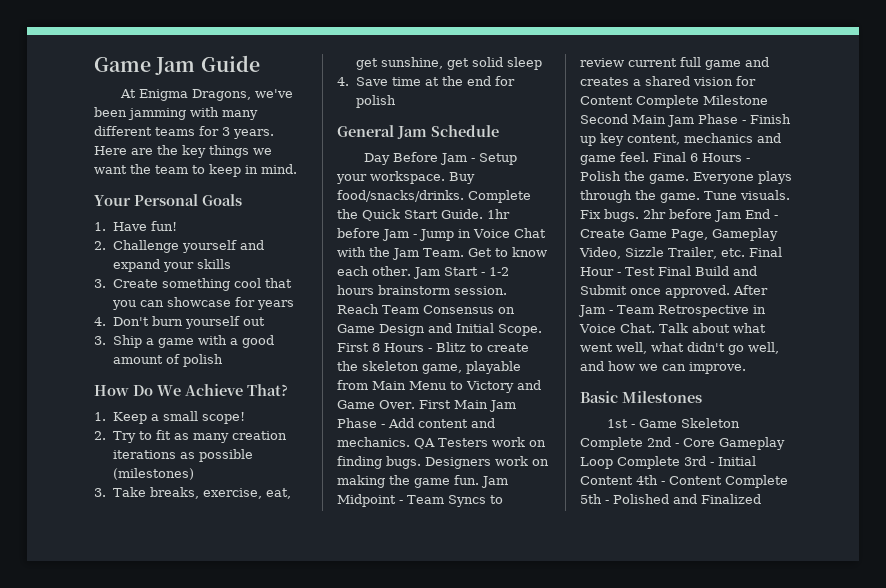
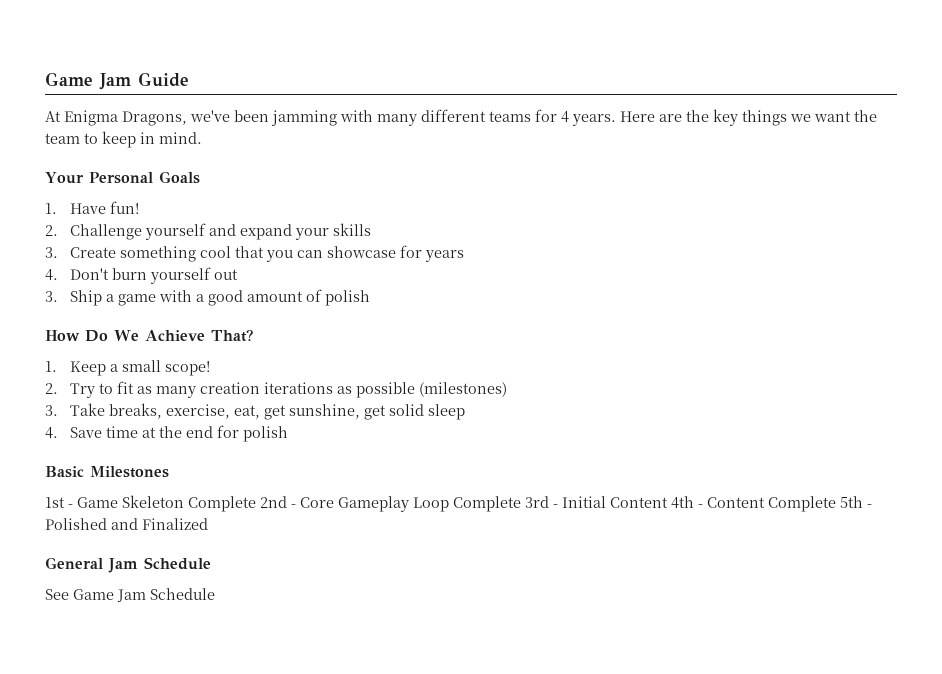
[222,127,230,136] 3 -> [561,111,569,123] 4
[337,125,499,139] [363,152,517,165] [336,171,475,184] [337,190,531,203] [337,209,510,221] [337,228,546,241] [337,247,547,260] [337,266,509,279] [337,285,507,295] [337,304,515,314] [337,323,542,336] [337,342,529,352] [337,361,521,374] [337,380,541,393] [337,400,516,412] [337,418,495,428] [337,437,546,449] [337,456,549,469] [337,475,508,488] [337,494,503,507] [580,57,769,70] [580,76,756,86] [580,95,768,108] [580,114,791,127] [580,133,781,146] [580,152,750,165] [580,171,792,184] [580,190,790,203] [580,209,778,222] [580,228,778,241] [579,247,782,259] [580,266,757,276] [580,285,768,298] [578,305,766,317] [579,323,766,333] [580,342,779,355] [580,361,746,374] // General Jam Schedule // Day Before Jam - Setup your workspace. Buy food/snacks/drinks. Complete the Quick Start Guide. 1hr before Jam - Jump in Voice Chat with the Jam Team. Get to know each other. Jam Start - 1-2 hours brainstorm session. Reach Team Consensus on Game Design and Initial Scope. First 8 Hours - Blitz to create the skeleton game, playable from Main Menu to Victory and Game Over. First Main Jam Phase - Add content and mechanics. QA Testers work on finding bugs. Designers work on making the game fun. Jam Midpoint - Team Syncs to review current full game and creates a shared vision for Content Complete Milestone Second Main Jam Phase - Finish up key content, mechanics and game feel. Final 6 Hours - Polish the game. Everyone plays through the game. Tune visuals. Fix bugs. 2hr before Jam End - Create Game Page, Gameplay Video, Sizzle Trailer, etc. Final Hour - Test Final Build and Submit once approved. After Jam - Team Retrospective in Voice Chat. Talk about what went well, what didn't go well, and how we can improve. -> (289, 434) none
(761, 499) none -> [45,557,211,573] [45,588,215,602] // General Jam Schedule // See Game Jam Schedule

